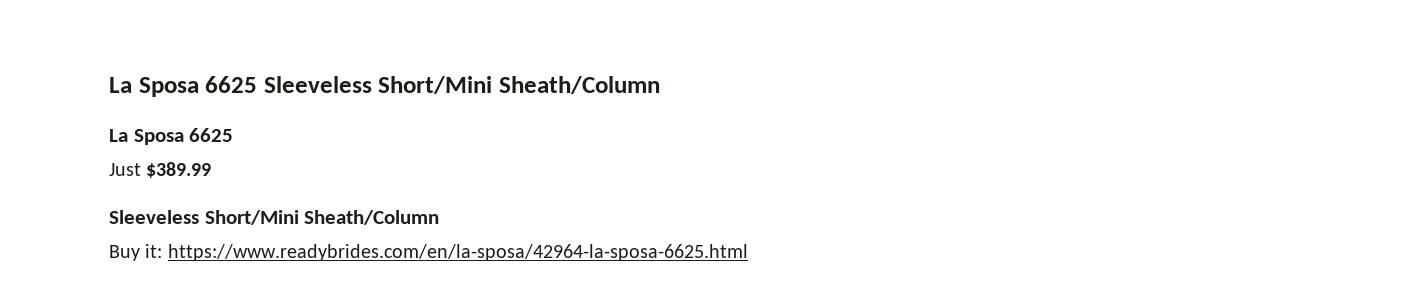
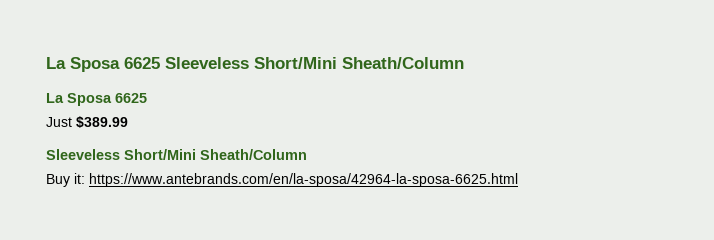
[167,244,748,261] https://www.readybrides.com/en/la-sposa/42964-la-sposa-6625.html -> [89,173,518,187] https://www.antebrands.com/en/la-sposa/42964-la-sposa-6625.html

